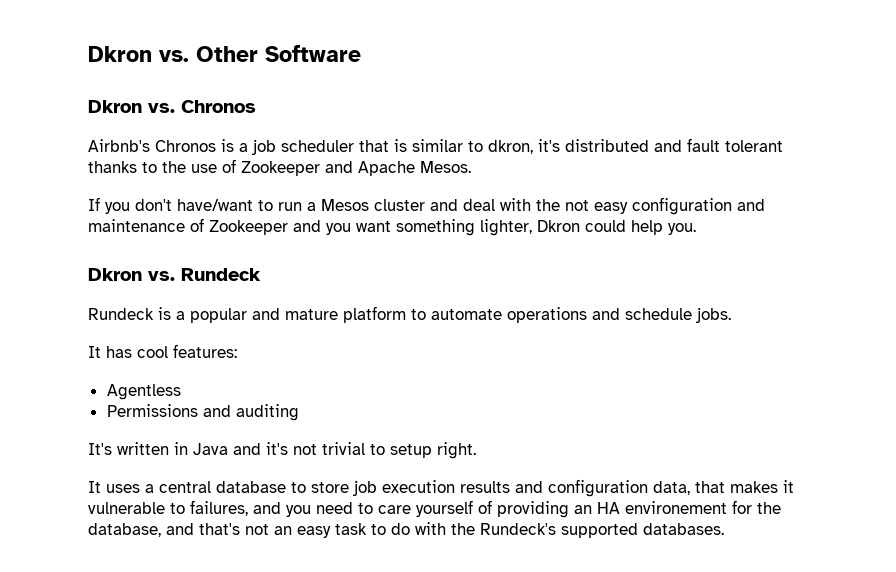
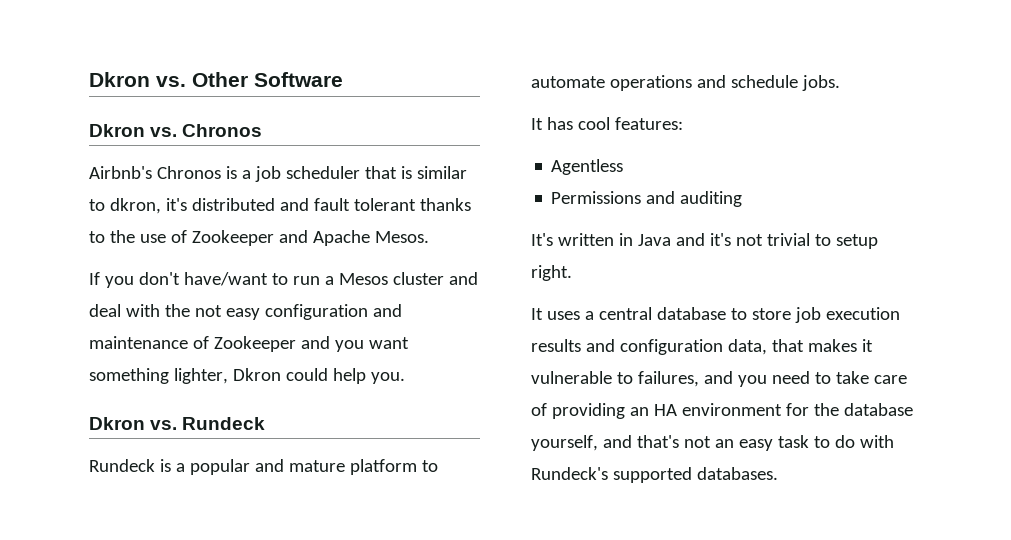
[378,500,473,517] care yourself -> [835,371,907,384] take care
[625,501,727,514] environement -> [681,403,782,416] environment
[88,523,161,537] database, -> [843,403,913,416] [531,435,598,451] database yourself,
[451,523,475,535] the -> (894, 441) none

